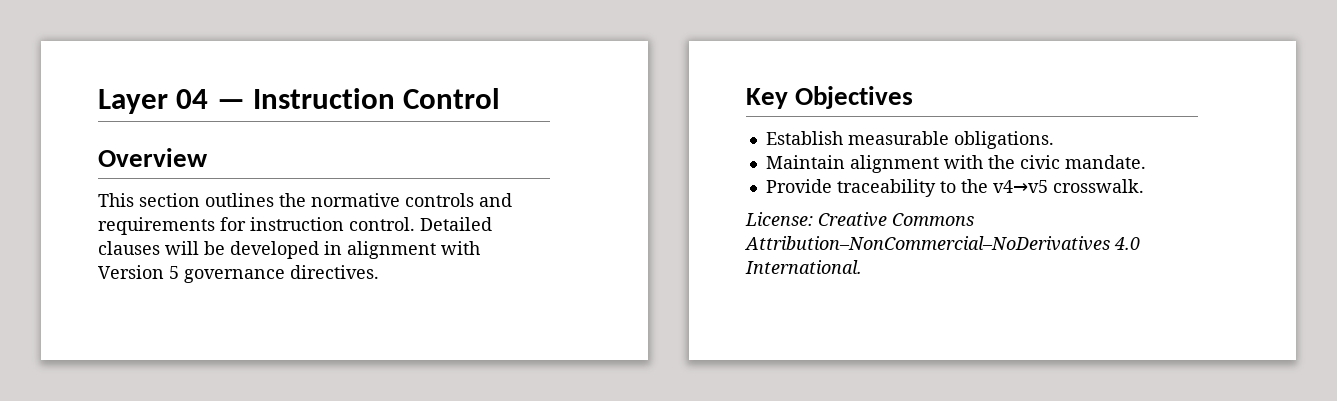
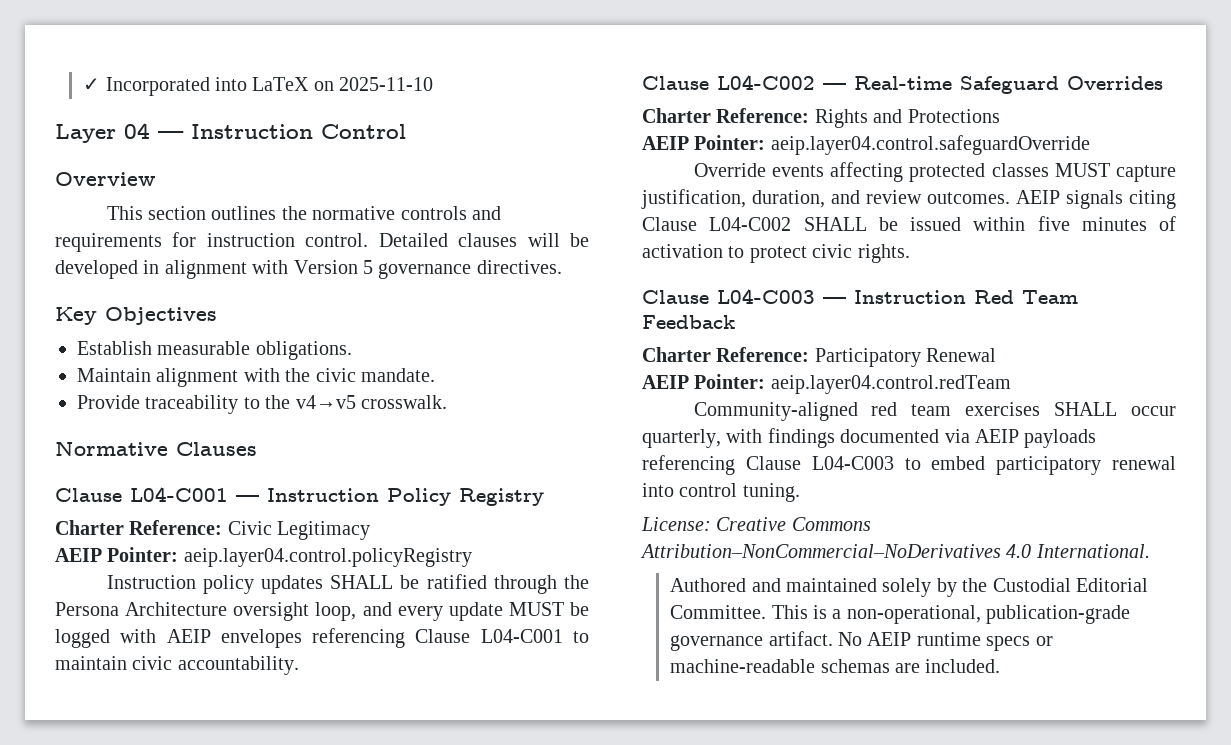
(98, 101) none -> [83,77,434,96] ✓ Incorporated into LaTeX on 2025-11-10 //
(1144, 186) none -> [55,441,257,456] [55,487,544,506] [55,520,371,540] [55,547,472,567] [106,574,589,594] [55,602,589,621] [55,628,589,648] [55,656,299,675] [642,75,1163,94] [642,108,1000,128] [642,135,1090,155] [693,162,1176,182] [641,189,1176,209] [642,216,1176,231] [642,244,910,263] [642,289,1078,304] [642,315,735,329] [642,347,997,367] [642,374,1011,394] [693,402,1176,421] [642,428,1097,448] [642,455,1176,475] [642,483,800,502] // Normative Clauses // Clause L04-C001 — Instruction Policy Registry // Charter Reference: Civic Legitimacy // AEIP Pointer: aeip.layer04.control.policyRegistry // Instruction policy updates SHALL be ratified through the Persona Architecture oversight loop, and every update MUST be logged with AEIP envelopes referencing Clause L04-C001 to maintain civic accountability. // Clause L04-C002 — Real-time Safeguard Overrides // Charter Reference: Rights and Protections // AEIP Pointer: aeip.layer04.control.safeguardOverride // Override events affecting protected classes MUST capture justification, duration, and review outcomes. AEIP signals citing Clause L04-C002 SHALL be issued within five minutes of activation to protect civic rights. // Clause L04-C003 — Instruction Red Team Feedback // Charter Reference: Participatory Renewal // AEIP Pointer: aeip.layer04.control.redTeam // Community-aligned red team exercises SHALL occur quarterly, with findings documented via AEIP payloads referencing Clause L04-C003 to embed participatory renewal into control tuning.
(862, 267) none -> [670,578,1149,597] [670,605,1131,624] [670,631,1053,651] [670,659,1001,673] // Authored and maintained solely by the Custodial Editorial Committee. This is a non-operational, publication-grade governance artifact. No AEIP runtime specs or machine-readable schemas are included.

